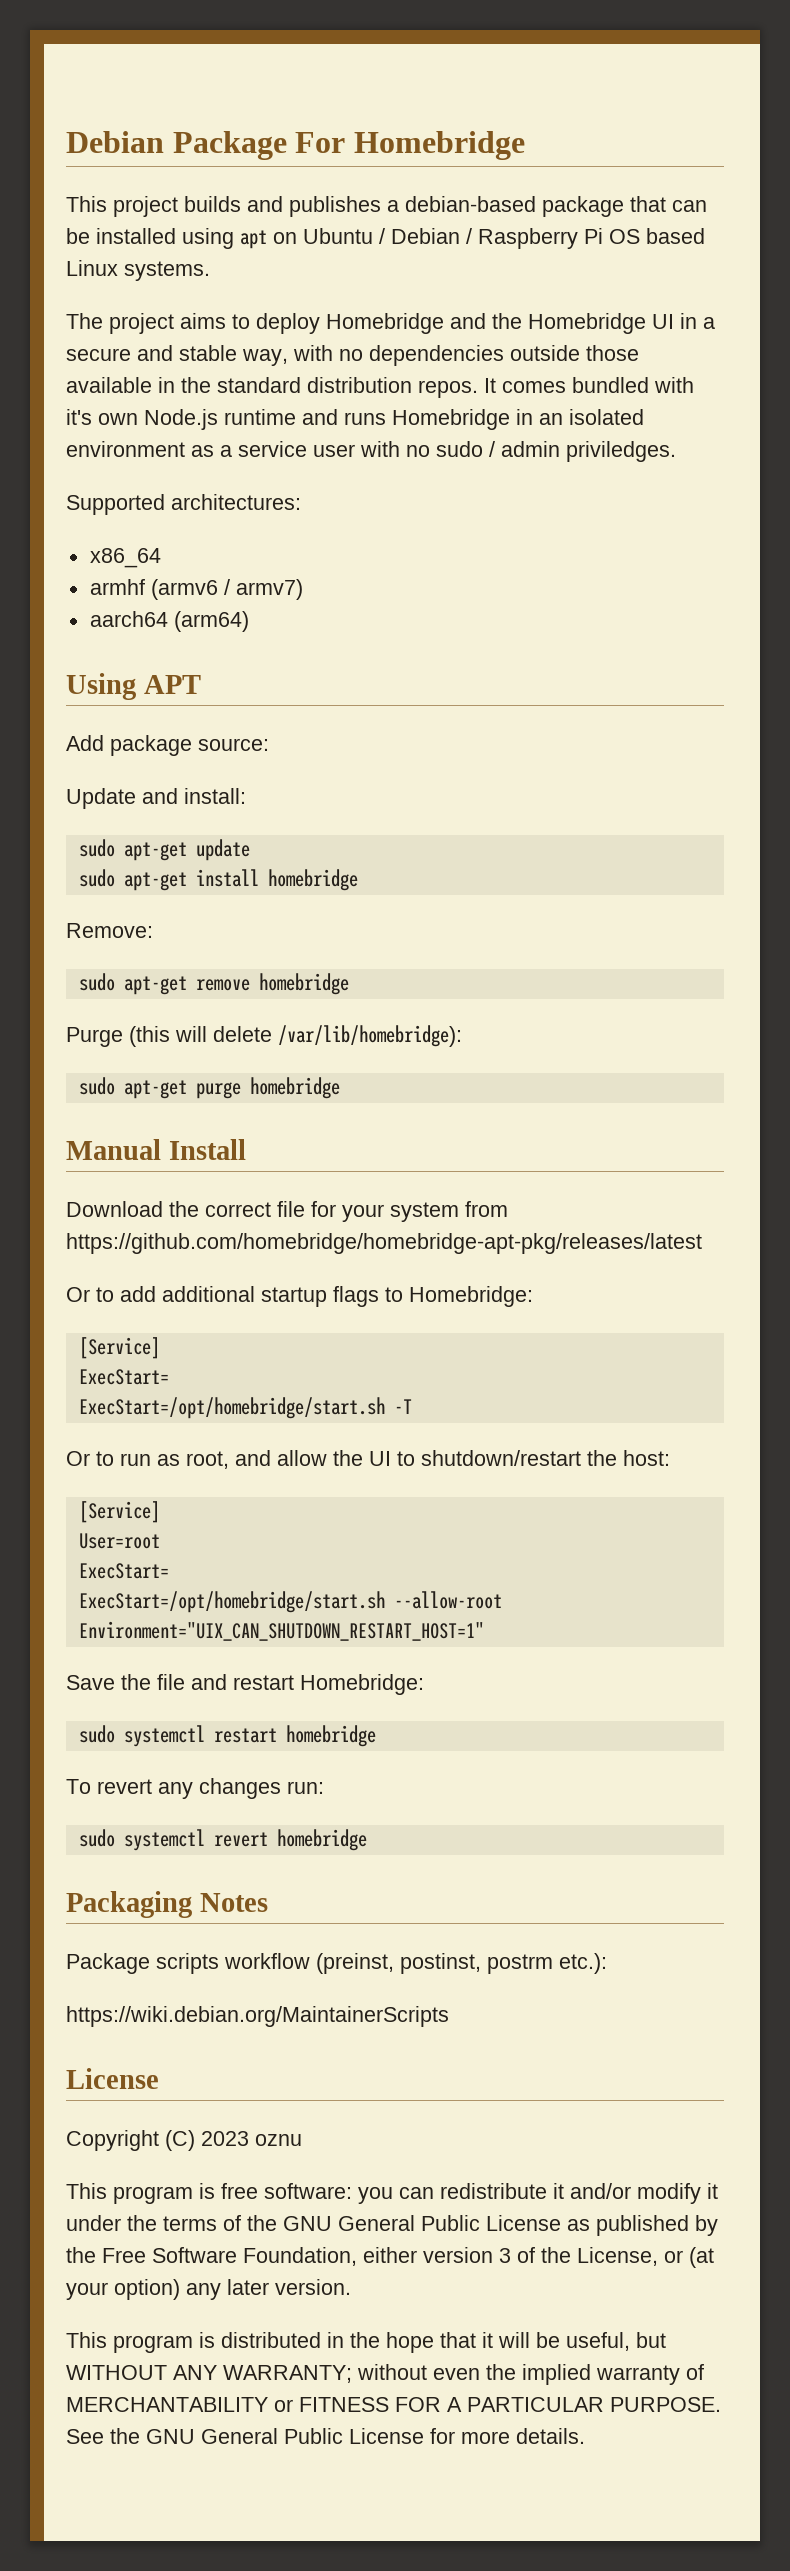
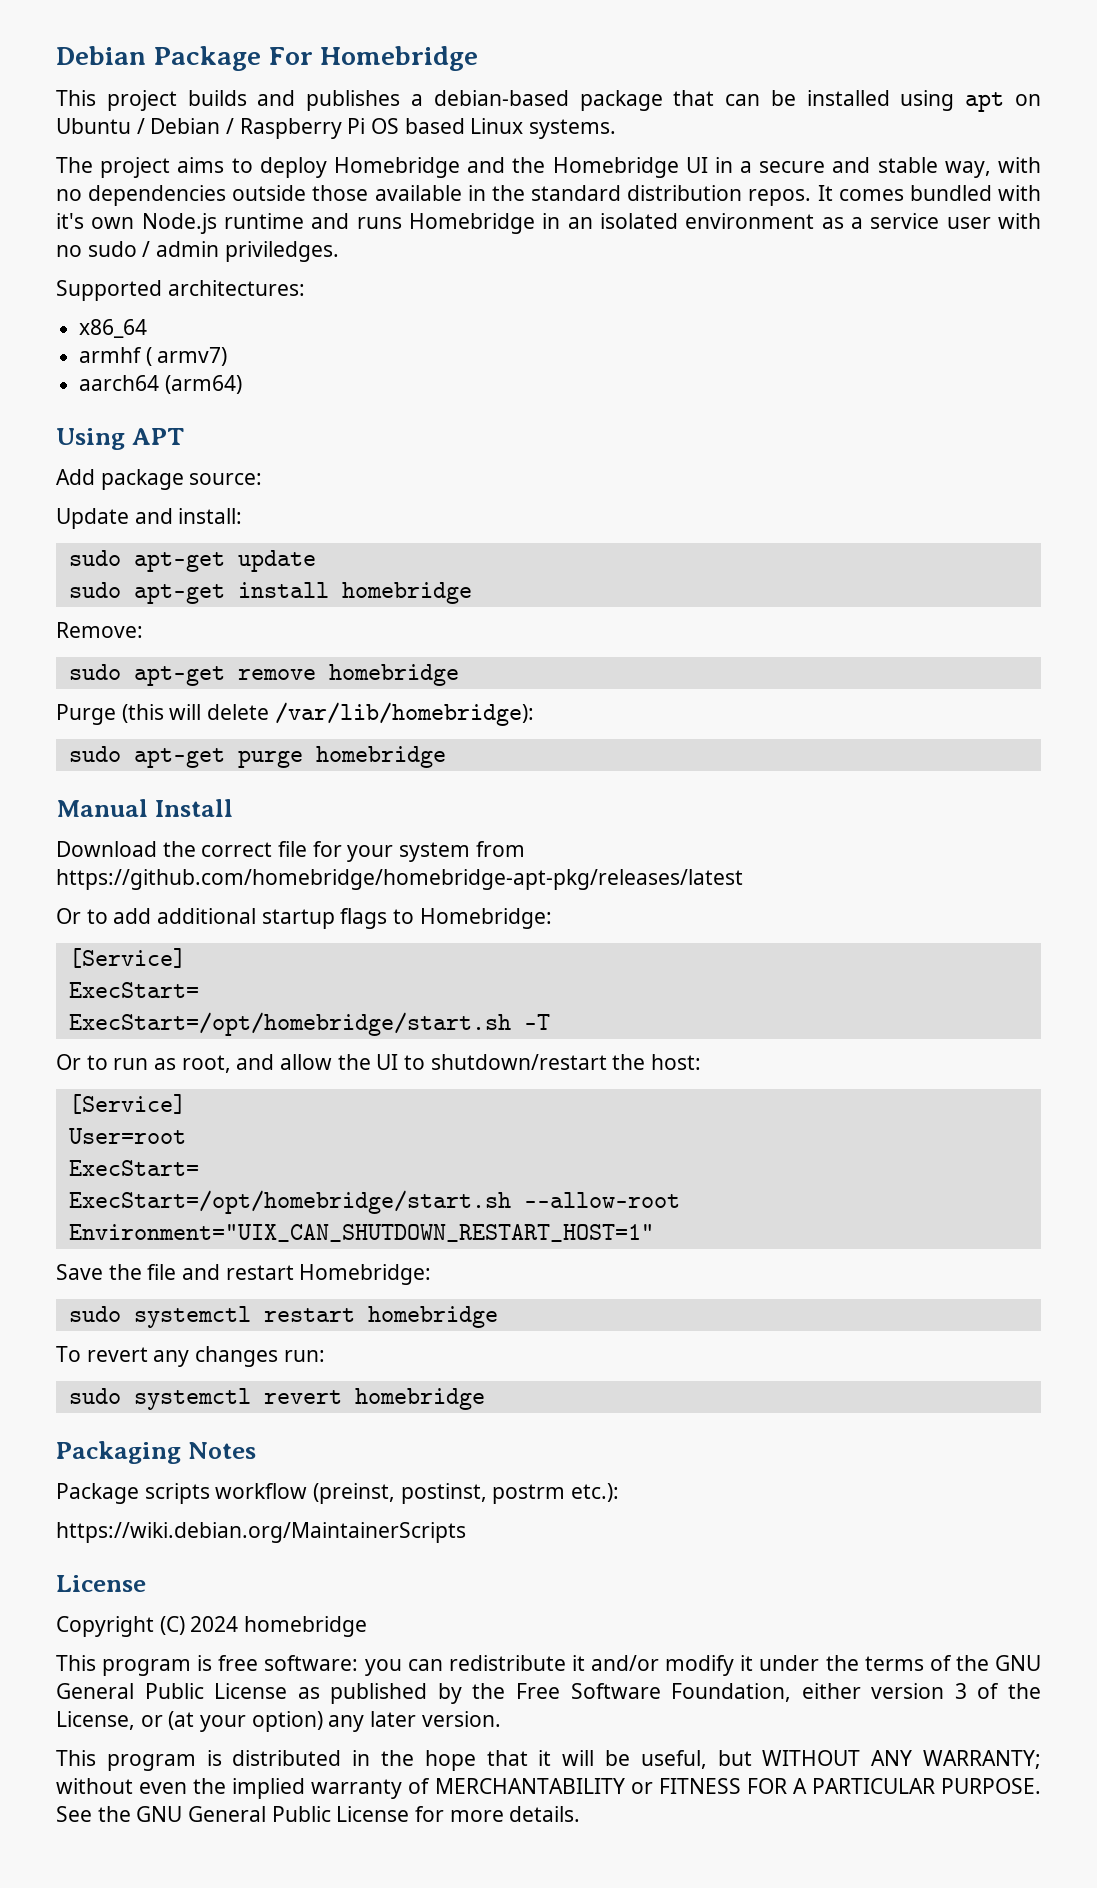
[150,579,230,600] (armv6 / -> [145,347,152,366] (
[201,2131,302,2146] 2023 oznu -> [190,1616,368,1637] 2024 homebridge

